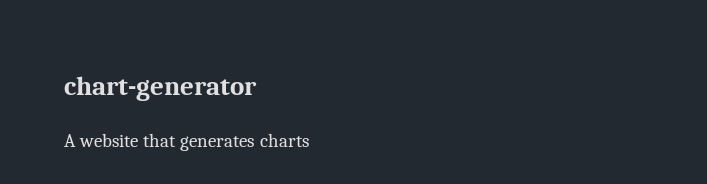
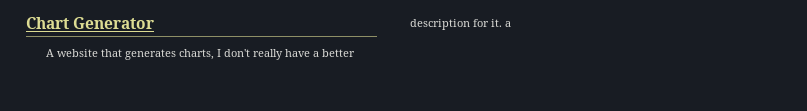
[64,76,257,101] chart-generator -> [26,17,155,29] Chart Generator
[259,133,309,147] charts -> [178,49,355,60] [410,19,511,30] charts, I don't really have a better description for it. a

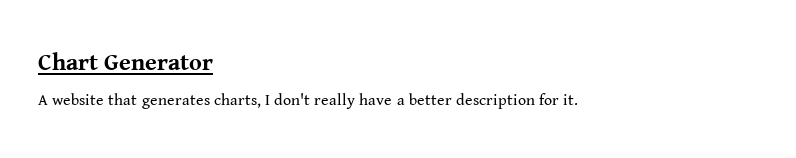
[505,21,511,27] a -> (579, 99) none

